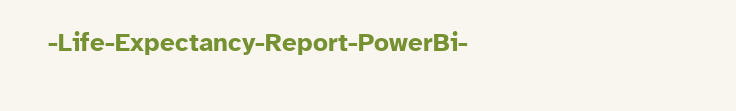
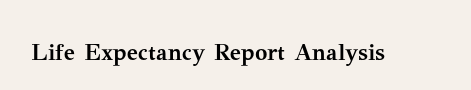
[48,31,468,55] -Life-Expectancy-Report-PowerBi- -> [31,44,385,66] Life Expectancy Report Analysis

